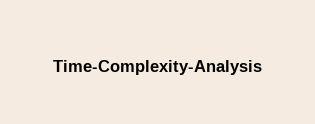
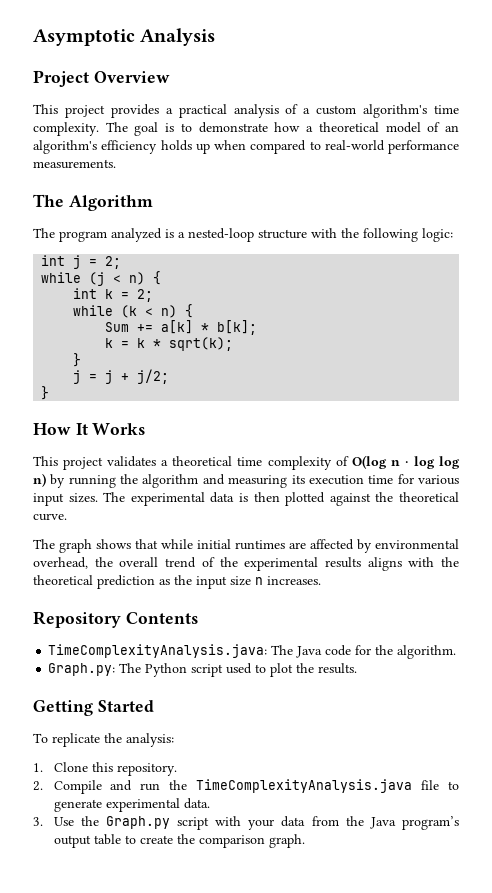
[53,60,262,75] Time-Complexity-Analysis -> [33,28,216,46] [33,70,170,87] [33,104,459,118] [33,122,460,136] [33,140,459,154] [33,159,116,169] [33,194,153,211] [33,228,453,242] [41,255,122,269] [41,271,162,286] [73,288,154,302] [73,304,194,318] [105,320,258,335] [105,337,234,351] [73,353,82,367] [73,369,170,384] [41,386,50,400] [33,423,146,435] [33,455,460,470] [33,473,460,488] [33,492,459,506] [33,513,67,521] [33,539,459,553] [33,557,459,571] [33,575,321,589] [33,611,198,628] [48,644,457,659] [48,663,358,677] [33,700,154,716] [33,733,174,747] [33,762,177,776] [33,779,459,794] [53,798,210,812] [33,816,459,830] [53,834,305,848] Asymptotic Analysis // Project Overview // This project provides a practical analysis of a custom algorithm's time complexity. The goal is to demonstrate how a theoretical model of an algorithm's efficiency holds up when compared to real-world performance measurements. // The Algorithm // The program analyzed is a nested-loop structure with the following logic: // int j = 2; // while (j < n) { // int k = 2; // while (k < n) { // Sum += a[k] * b[k]; // k = k * sqrt(k); // } // j = j + j/2; // } // How It Works // This project validates a theoretical time complexity of O(log n · log log n) by running the algorithm and measuring its execution time for various input sizes. The experimental data is then plotted against the theoretical curve. // The graph shows that while initial runtimes are affected by environmental overhead, the overall trend of the experimental results aligns with the theoretical prediction as the input size n increases. // Repository Contents // TimeComplexityAnalysis.java: The Java code for the algorithm. // Graph.py: The Python script used to plot the results. // Getting Started // To replicate the analysis: // 1. Clone this repository. // 2. Compile and run the TimeComplexityAnalysis.java file to generate experimental data. // 3. Use the Graph.py script with your data from the Java program’s output table to create the comparison graph.

